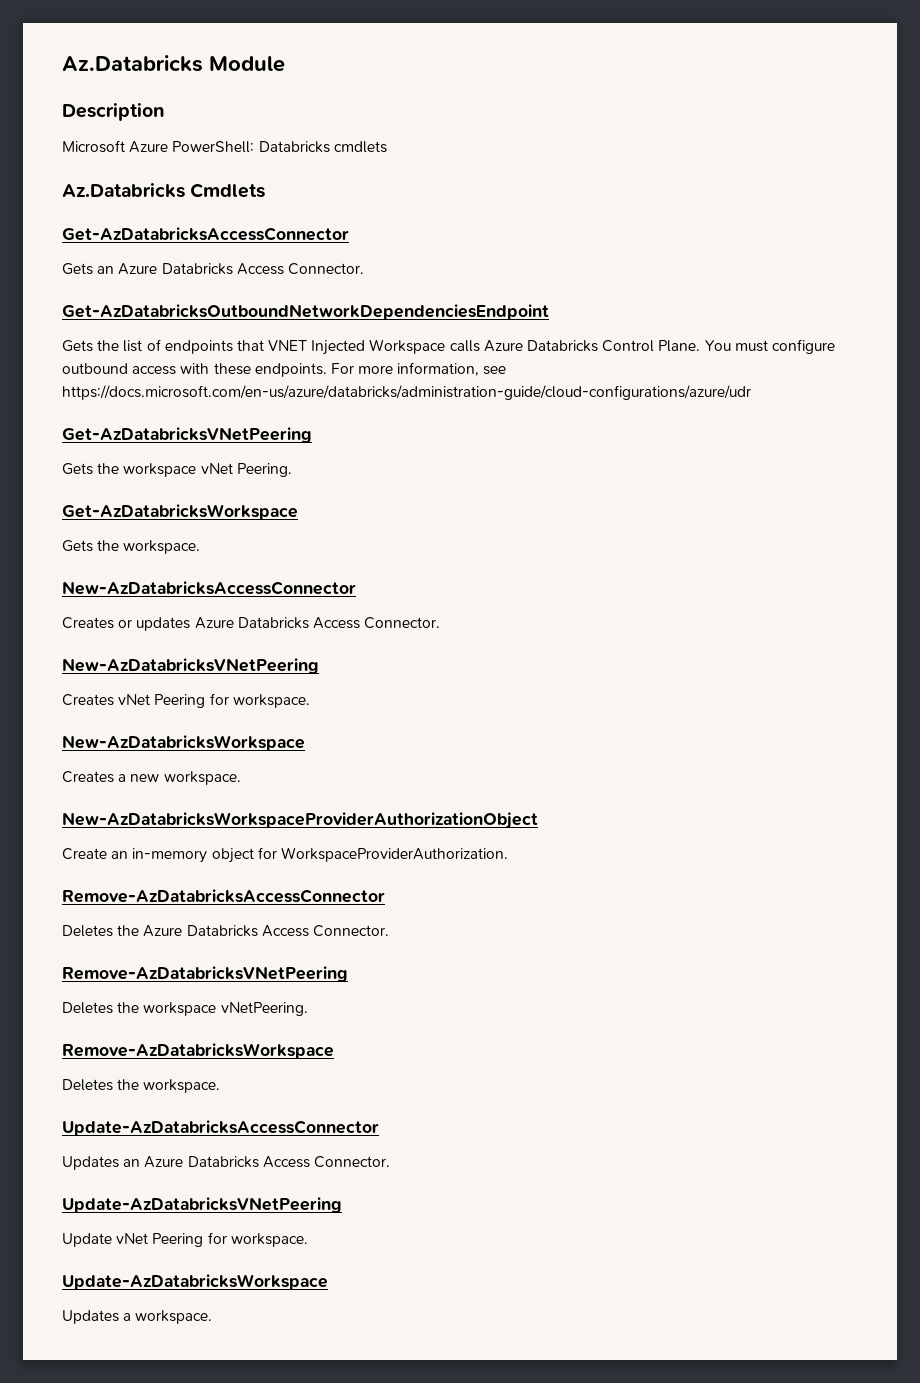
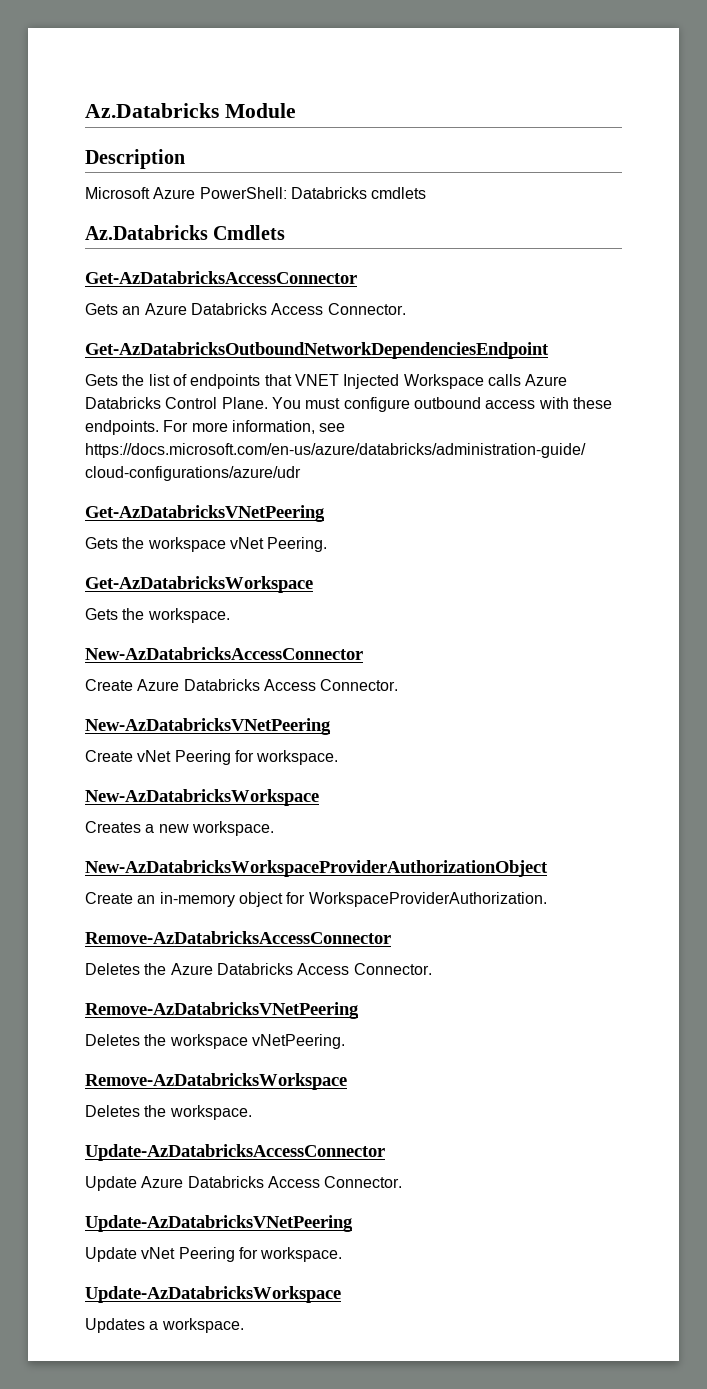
[62,617,191,631] Creates or updates -> [85,679,133,691] Create
[62,694,114,706] Creates -> [85,750,133,762] Create
[62,1156,141,1170] Updates an -> [85,1176,137,1191] Update

